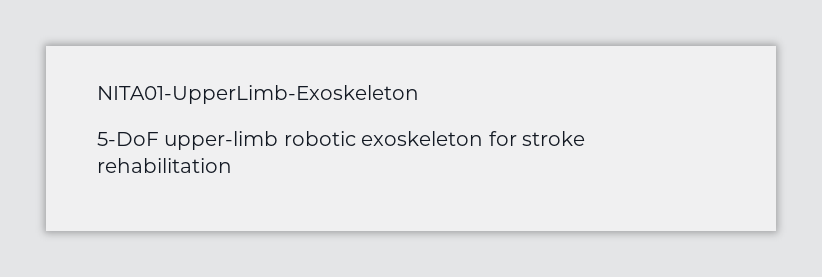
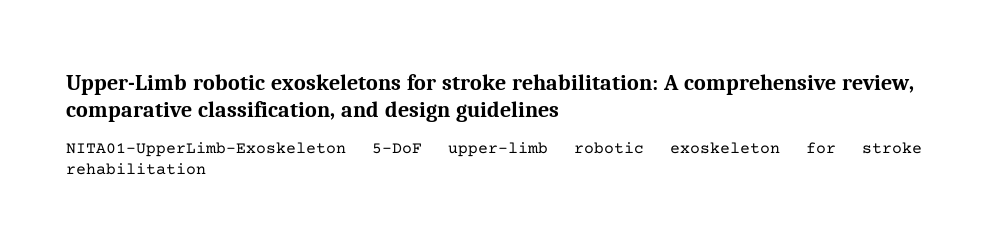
(97, 94) none -> [66,74,914,95] [66,101,559,122] Upper-Limb robotic exoskeletons for stroke rehabilitation: A comprehensive review, comparative classification, and design guidelines //
(419, 94) // -> (346, 149) none

